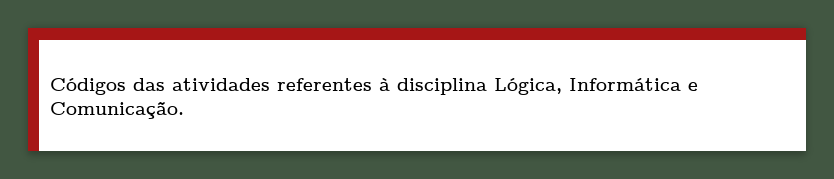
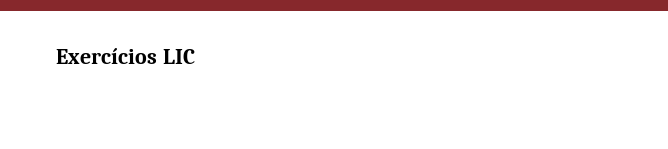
[50,78,698,95] [50,101,184,119] Códigos das atividades referentes à disciplina Lógica, Informática e Comunicação. -> [56,48,195,64] Exercícios LIC

